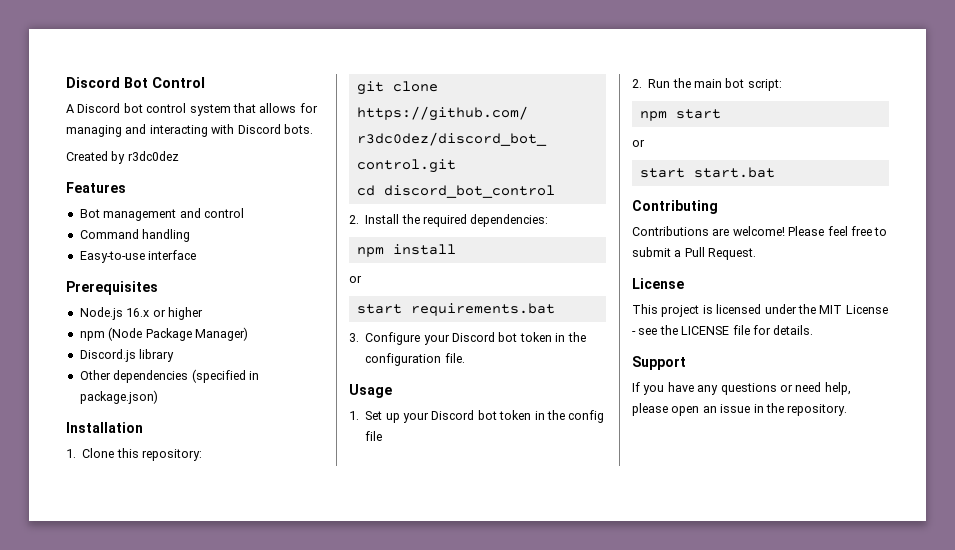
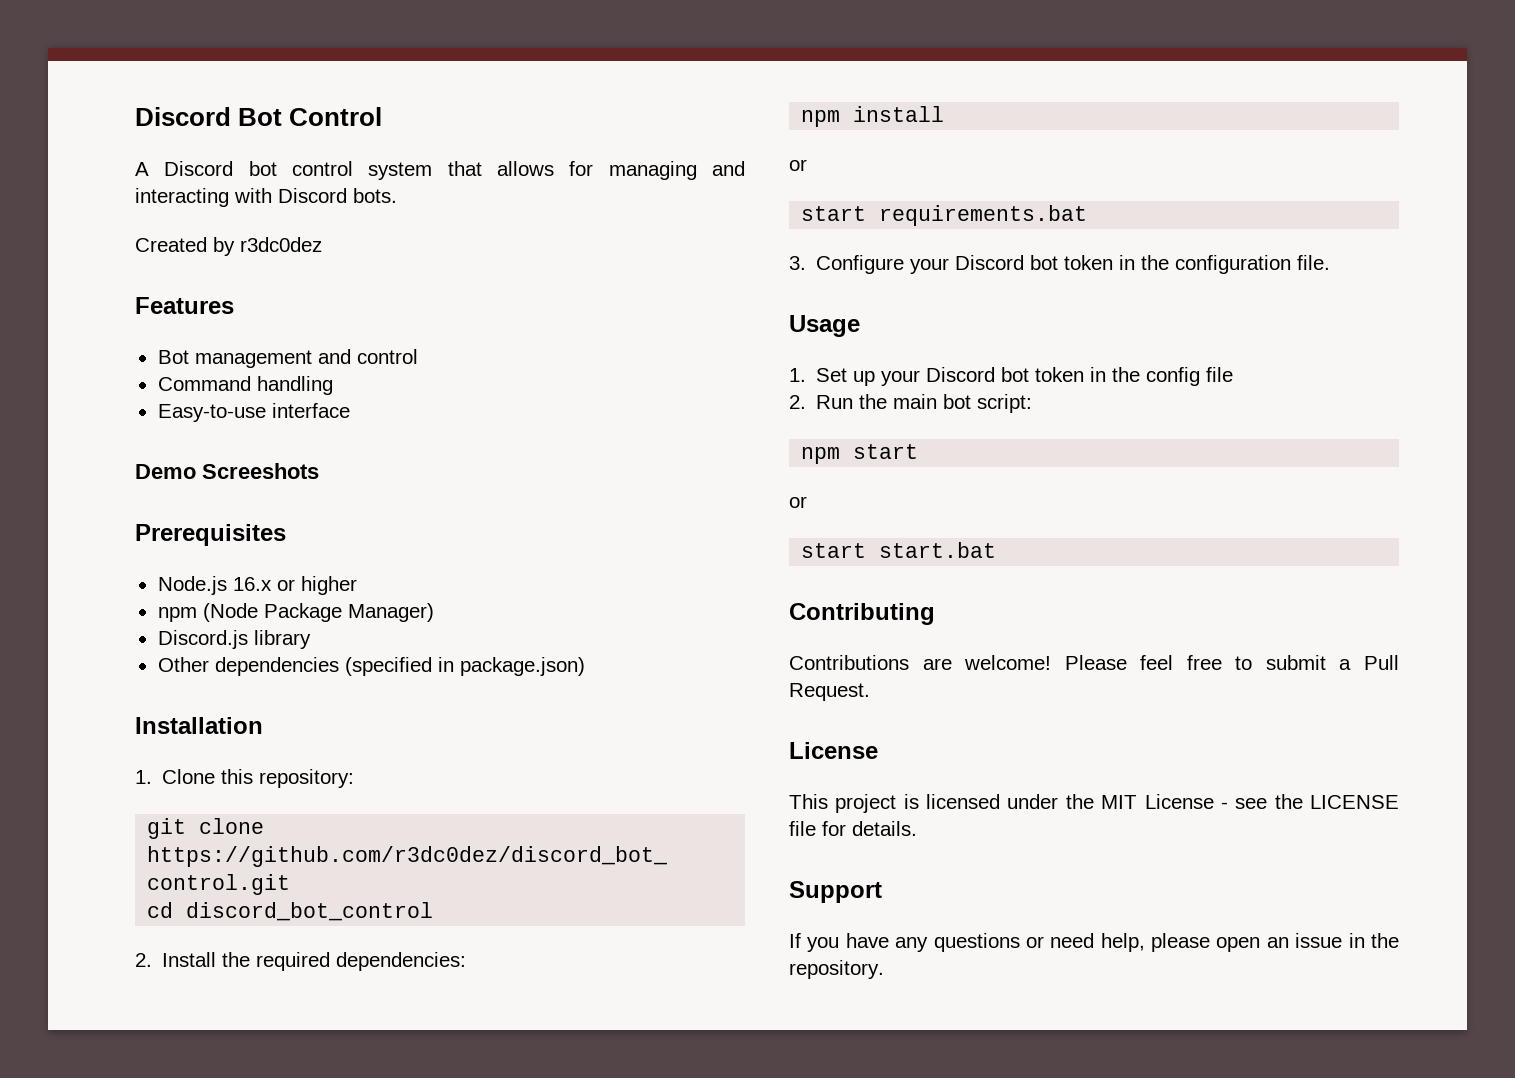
(197, 255) none -> [135,463,319,479] // Demo Screeshots

